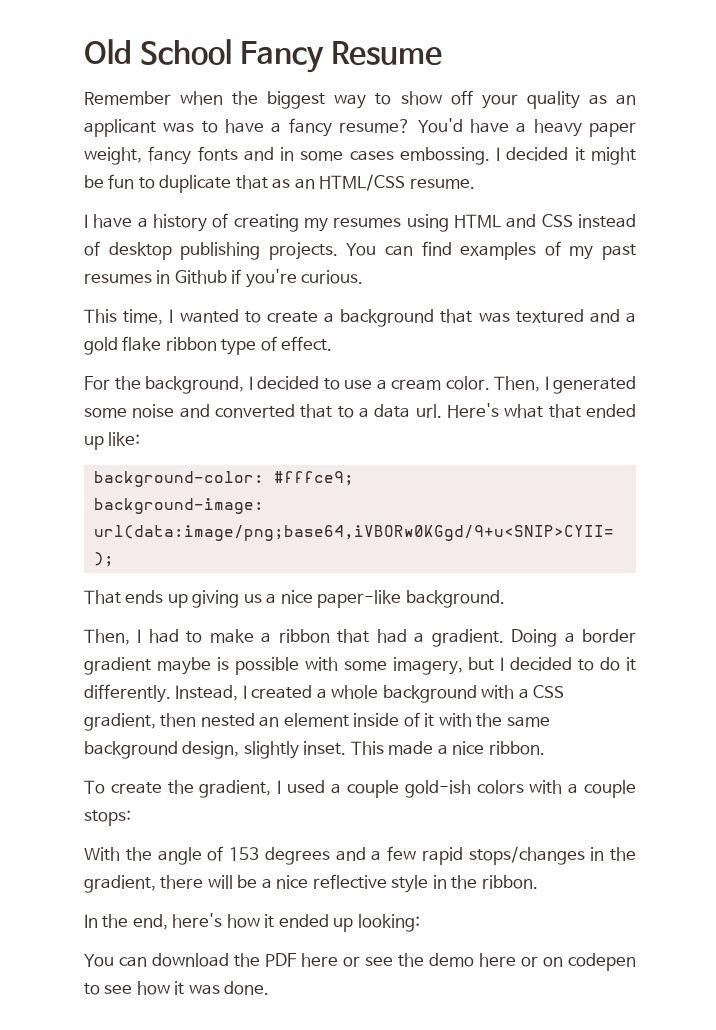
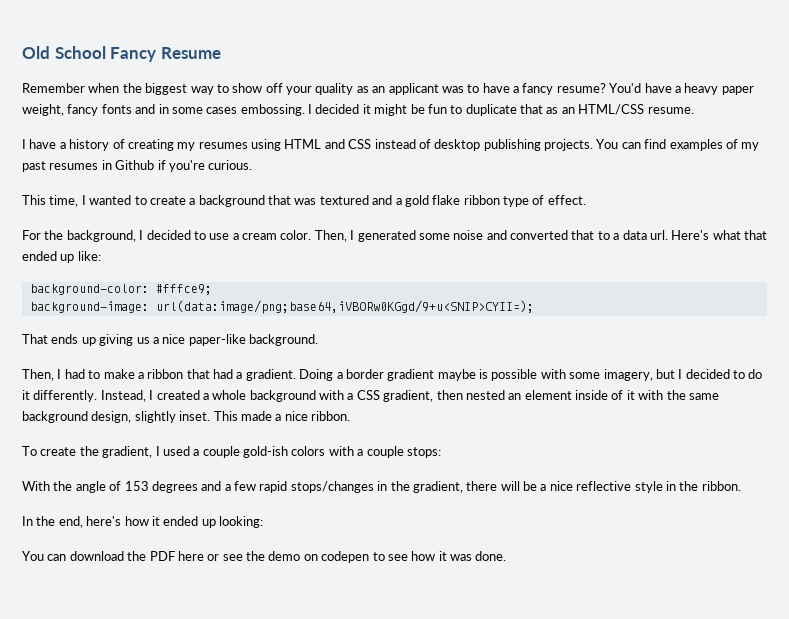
[478,953,538,967] here or -> (301, 556) none

